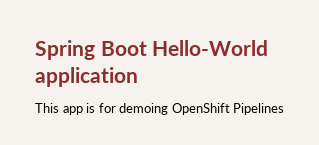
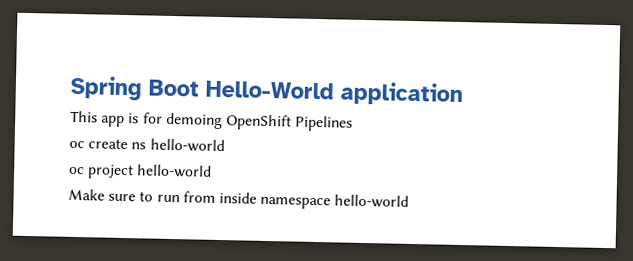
(285, 109) none -> [69,138,225,153] [69,164,213,180] [68,188,410,210] // oc create ns hello-world // oc project hello-world // Make sure to run from inside namespace hello-world

